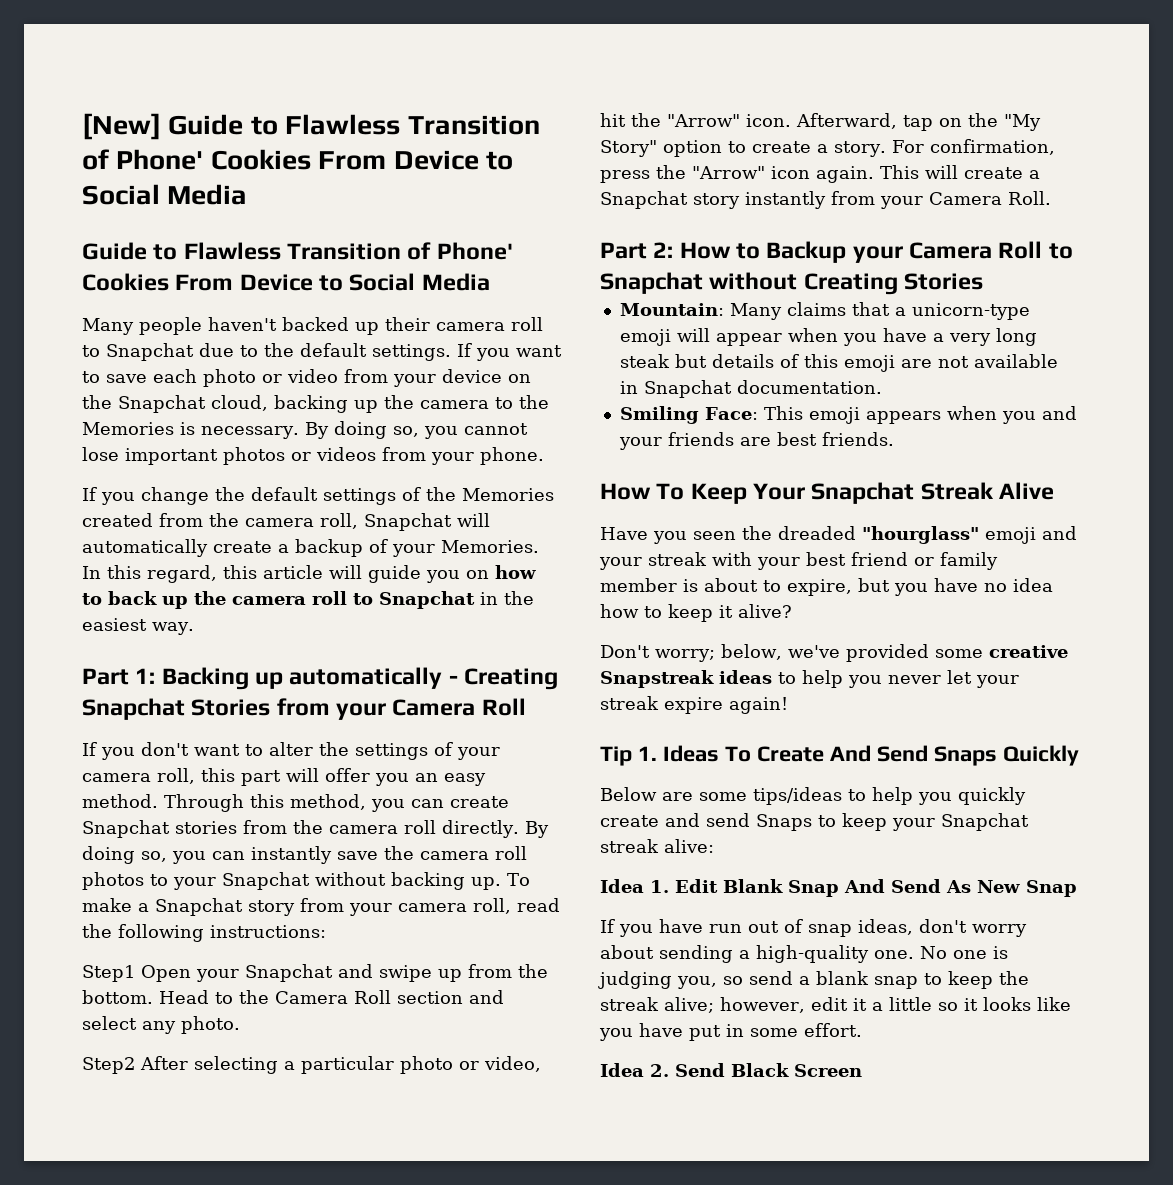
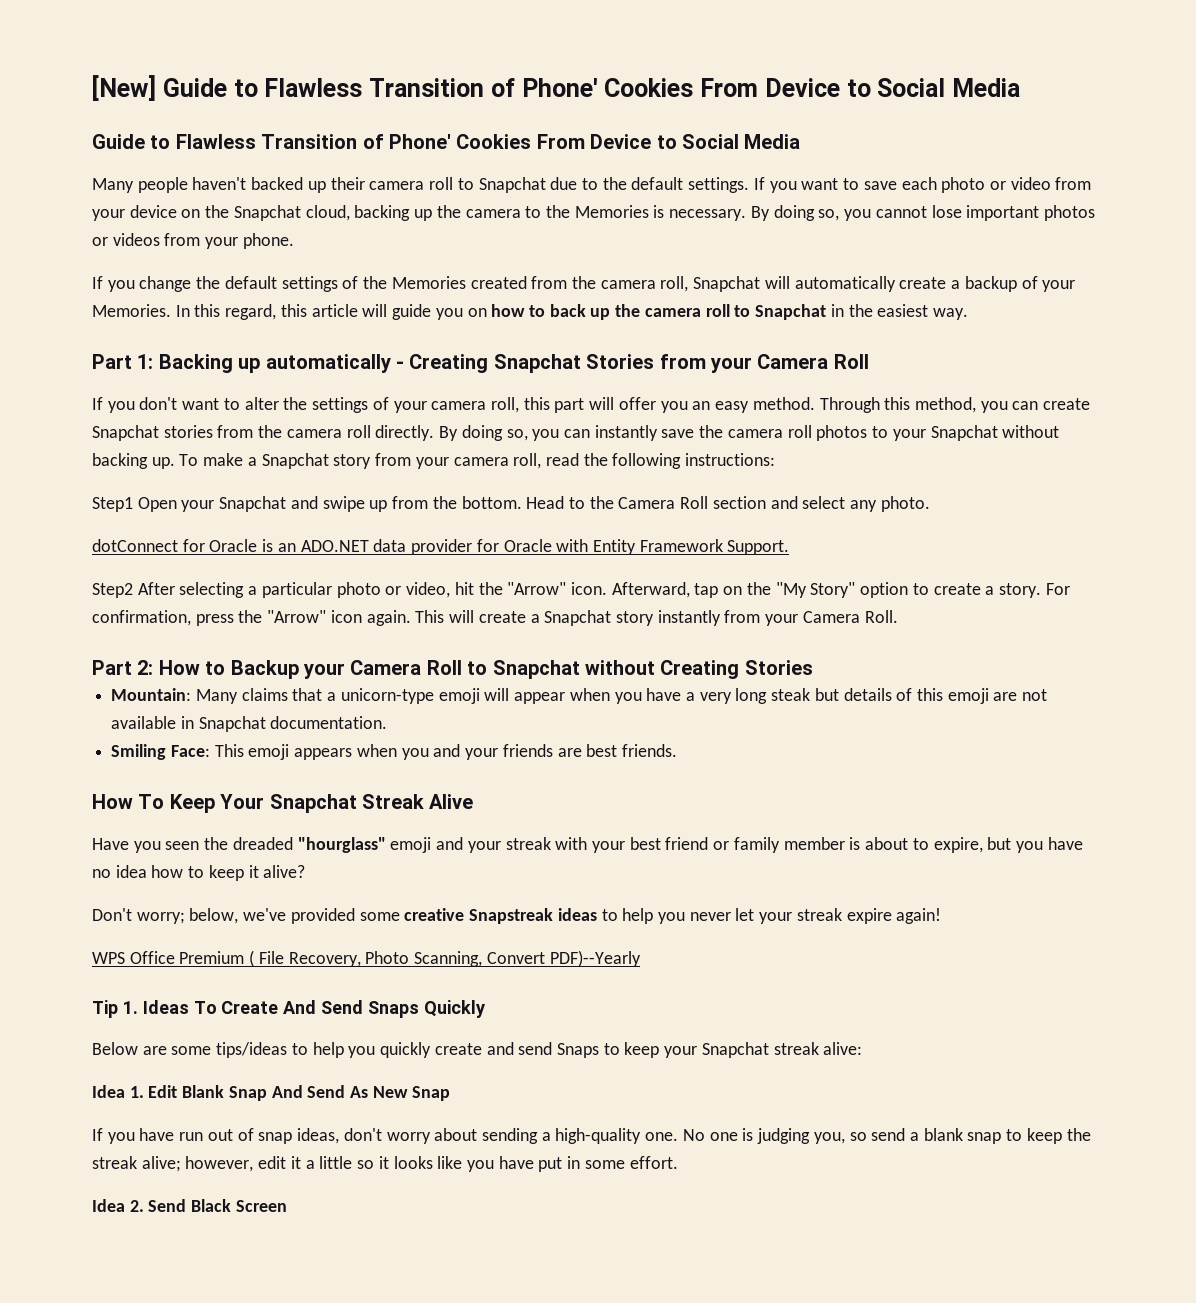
(240, 1025) none -> [92,539,790,555] // dotConnect for Oracle is an ADO.NET data provider for Oracle with Entity Framework Support.
(788, 705) none -> [92,950,641,967] // WPS Office Premium ( File Recovery, Photo Scanning, Convert PDF)--Yearly

